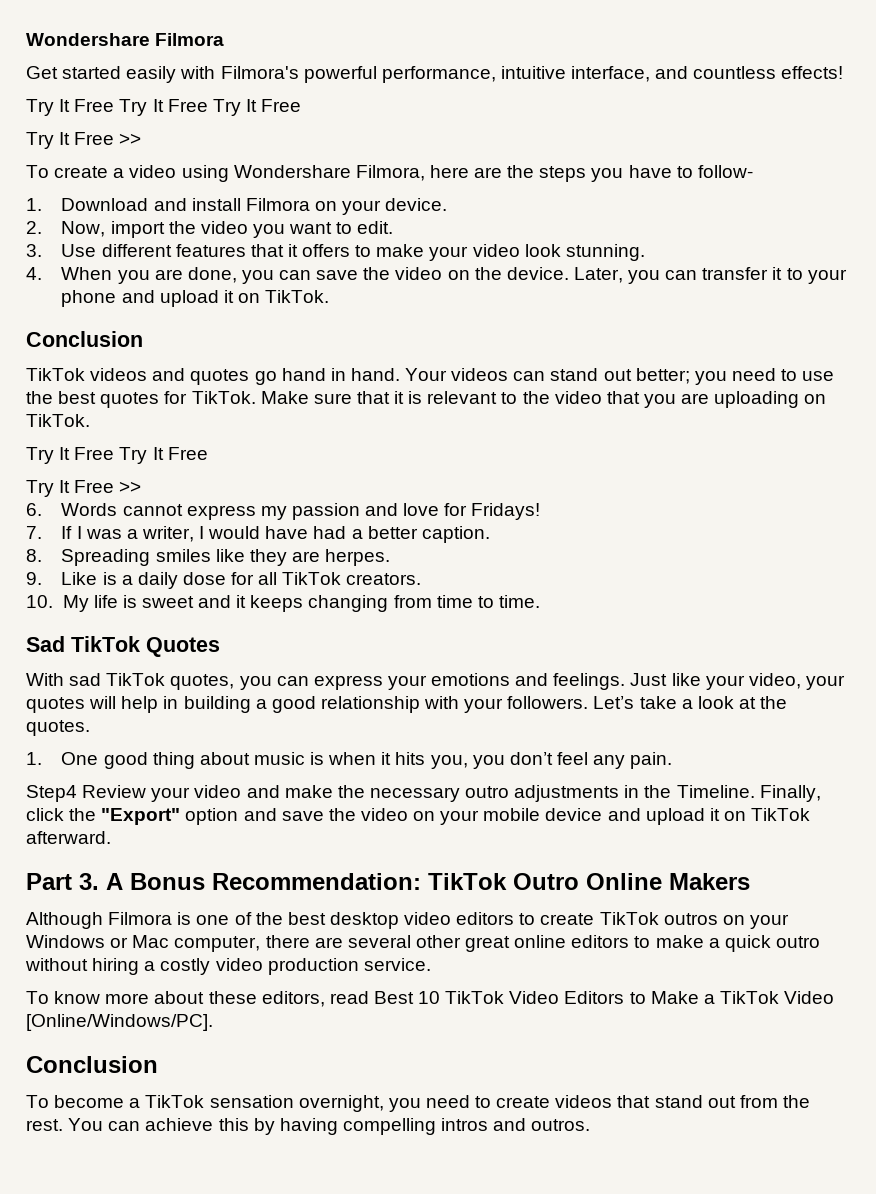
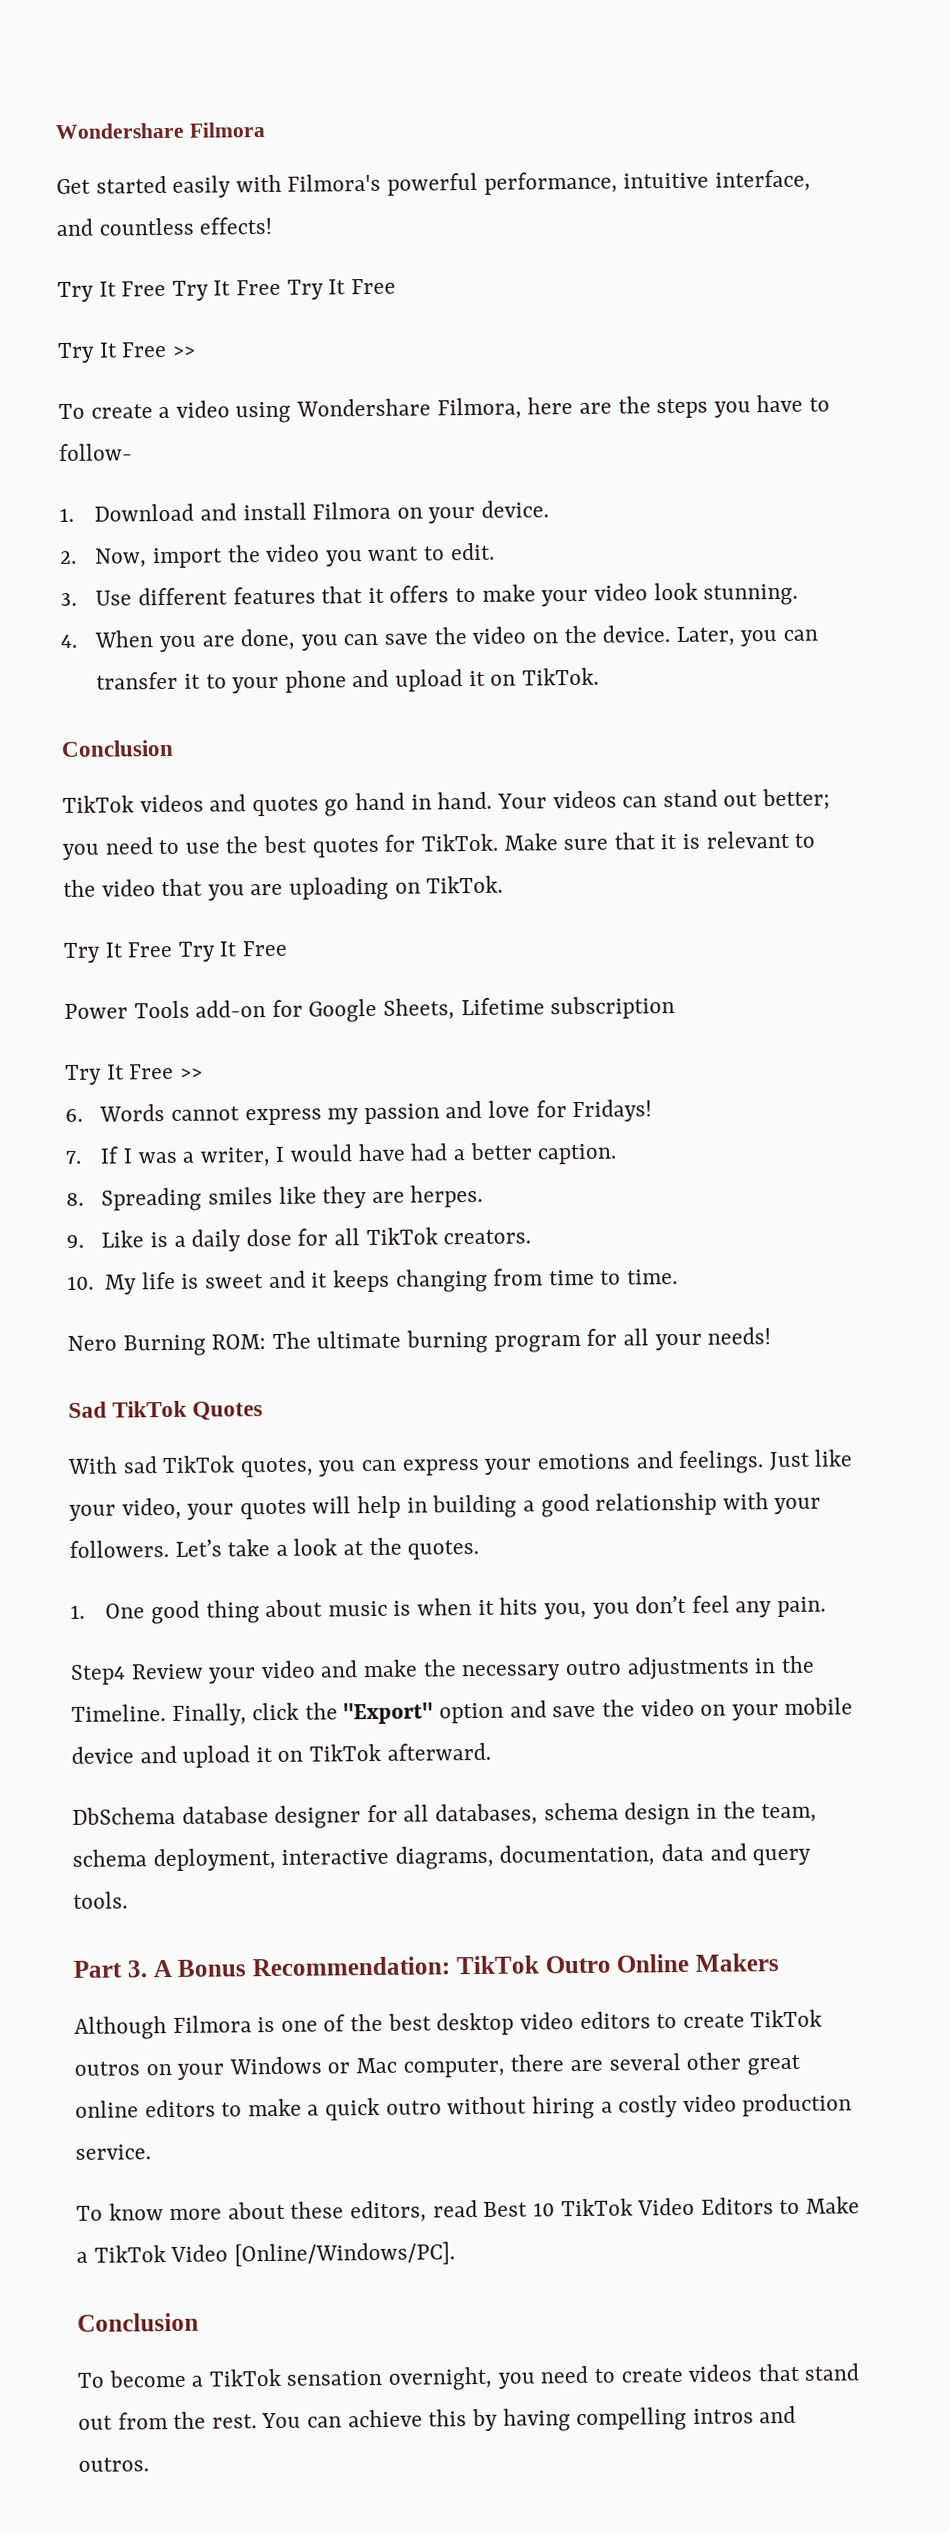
(208, 453) none -> [64,996,676,1023] // Power Tools add-on for Google Sheets, Lifetime subscription
(540, 601) none -> [67,1327,772,1357] // Nero Burning ROM: The ultimate burning program for all your needs!
(111, 837) none -> [72,1801,818,1829] [72,1843,812,1872] [73,1891,128,1909] // DbSchema database designer for all databases, schema design in the team, schema deployment, interactive diagrams, documentation, data and query tools.

